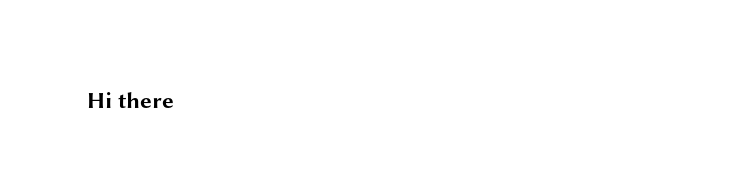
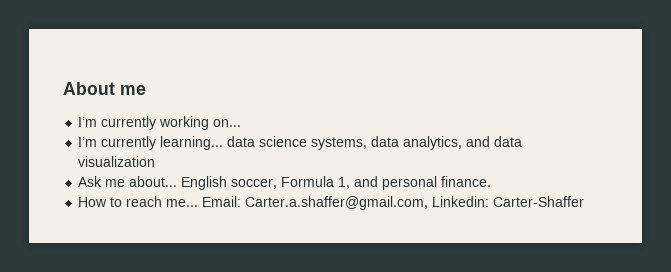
[87,92,175,108] Hi there -> [63,82,146,95] [78,116,242,130] [78,136,523,150] [78,156,156,167] [78,176,492,190] [78,196,585,210] About me // I’m currently working on... // I’m currently learning... data science systems, data analytics, and data visualization // Ask me about... English soccer, Formula 1, and personal finance. // How to reach me... Email: Carter.a.shaffer@gmail.com, Linkedin: Carter-Shaffer

